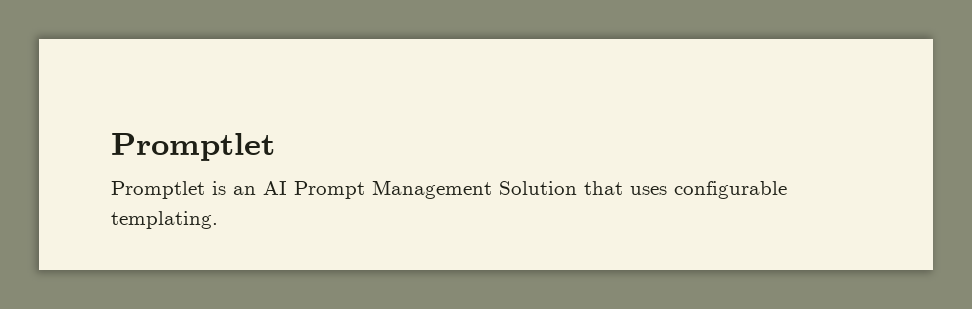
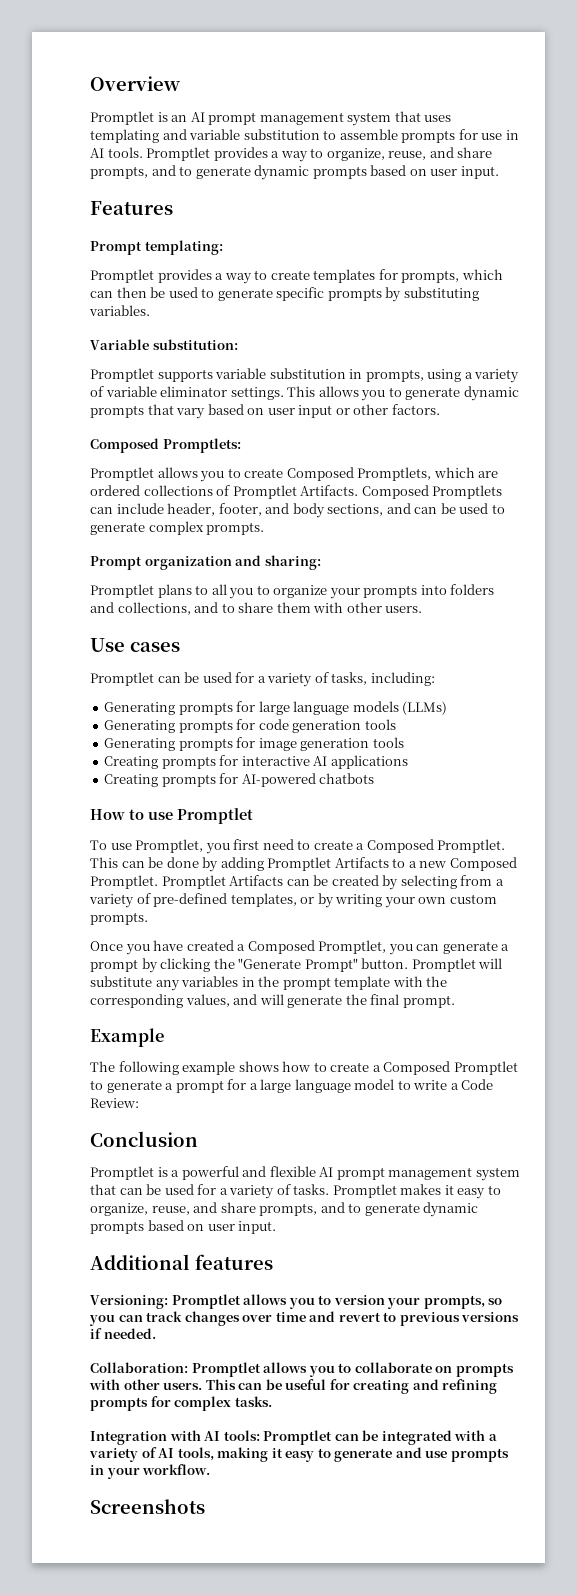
[111,133,275,161] Promptlet -> [90,76,181,91] Overview
[294,180,787,199] [111,211,218,229] Prompt Management Solution that uses configurable templating. -> [208,111,452,126] [90,129,519,143] [90,147,493,162] [90,165,499,180] [90,201,173,215] [90,240,223,255] [90,269,503,284] [90,287,479,302] [89,305,150,316] [90,339,238,350] [90,368,520,383] [90,386,519,401] [90,404,440,419] [90,438,241,453] [90,467,499,482] [90,485,503,499] [90,503,505,518] [90,521,265,535] [90,555,321,570] [90,584,495,599] [90,602,423,615] [90,638,180,652] [90,672,435,687] [104,701,448,715] [104,719,396,733] [104,737,404,751] [104,755,408,769] [104,773,375,787] [90,808,253,824] [90,839,506,854] [90,857,517,872] [90,875,504,890] [89,893,497,908] [90,912,148,925] [90,940,510,955] [90,958,503,973] [90,976,448,991] [90,994,455,1008] [90,1028,164,1047] [90,1061,518,1075] [90,1079,494,1093] [90,1098,139,1108] [90,1131,198,1147] [90,1166,520,1181] [90,1184,501,1199] [90,1202,479,1217] [90,1220,277,1234] [90,1254,273,1270] [90,1294,503,1309] [89,1311,520,1326] [90,1328,156,1339] [90,1362,514,1377] [89,1379,498,1394] [90,1396,272,1411] [90,1430,497,1445] [89,1447,509,1462] [90,1464,211,1479] [90,1499,205,1514] prompt management system that uses templating and variable substitution to assemble prompts for use in AI tools. Promptlet provides a way to organize, reuse, and share prompts, and to generate dynamic prompts based on user input. // Features // Prompt templating: // Promptlet provides a way to create templates for prompts, which can then be used to generate specific prompts by substituting variables. // Variable substitution: // Promptlet supports variable substitution in prompts, using a variety of variable eliminator settings. This allows you to generate dynamic prompts that vary based on user input or other factors. // Composed Promptlets: // Promptlet allows you to create Composed Promptlets, which are ordered collections of Promptlet Artifacts. Composed Promptlets can include header, footer, and body sections, and can be used to generate complex prompts. // Prompt organization and sharing: // Promptlet plans to all you to organize your prompts into folders and collections, and to share them with other users. // Use cases // Promptlet can be used for a variety of tasks, including: // Generating prompts for large language models (LLMs) // Generating prompts for code generation tools // Generating prompts for image generation tools // Creating prompts for interactive AI applications // Creating prompts for AI-powered chatbots // How to use Promptlet // To use Promptlet, you first need to create a Composed Promptlet. This can be done by adding Promptlet Artifacts to a new Composed Promptlet. Promptlet Artifacts can be created by selecting from a variety of pre-defined templates, or by writing your own custom prompts. // Once you have created a Composed Promptlet, you can generate a prompt by clicking the "Generate Prompt" button. Promptlet will substitute any variables in the prompt template with the corresponding values, and will generate the final prompt. // Example // The following example shows how to create a Composed Promptlet to generate a prompt for a large language model to write a Code Review: // Conclusion // Promptlet is a powerful and flexible AI prompt management system that can be used for a variety of tasks. Promptlet makes it easy to organize, reuse, and share prompts, and to generate dynamic prompts based on user input. // Additional features // Versioning: Promptlet allows you to version your prompts, so you can track changes over time and revert to previous versions if needed. // Collaboration: Promptlet allows you to collaborate on prompts with other users. This can be useful for creating and refining prompts for complex tasks. // Integration with AI tools: Promptlet can be integrated with a variety of AI tools, making it easy to generate and use prompts in your workflow. // Screenshots

